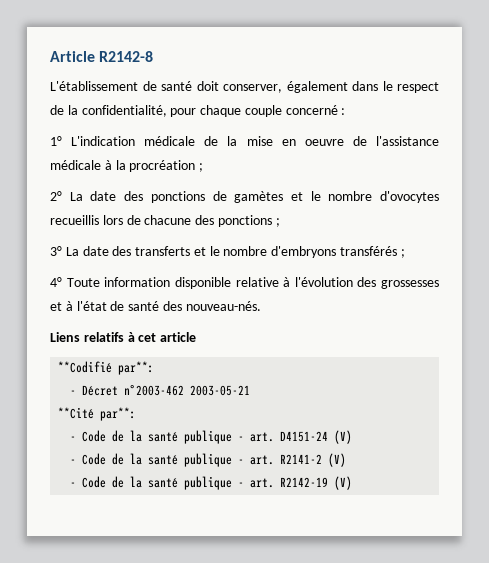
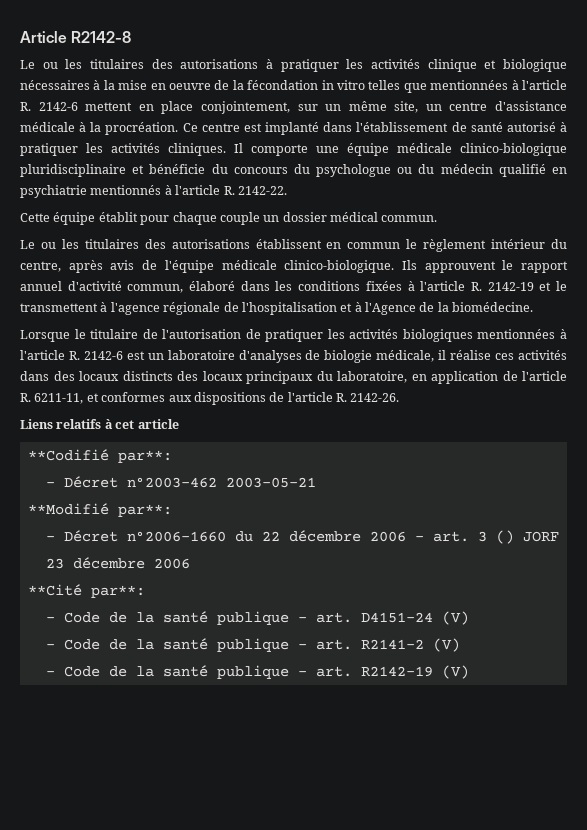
[50,81,439,93] [50,105,346,117] [50,136,219,146] L'établissement de santé doit conserver, également dans le respect de la confidentialité, pour chaque couple concerné : // 1° L'indication médicale de -> [20,59,567,72] [20,80,101,90] Le ou les titulaires des autorisations à pratiquer les activités clinique et biologique nécessaires à
[376,136,439,146] [50,160,204,172] [50,191,439,203] [50,215,280,227] [50,246,405,258] [50,277,439,289] [50,301,261,311] l'assistance médicale à la procréation ; // 2° La date des ponctions de gamètes et le nombre d'ovocytes recueillis lors de chacune des ponctions ; // 3° La date des transferts et le nombre d'embryons transférés ; // 4° Toute information disponible relative à l'évolution des grossesses et à l'état de santé des nouveau-nés. -> [232,80,567,93] [20,101,567,114] [20,122,567,135] [20,143,567,156] [20,164,567,177] [20,185,287,198] [20,212,438,225] [20,239,568,252] [20,260,568,273] [20,281,567,293] [20,302,534,315] [20,329,567,342] [20,350,567,363] [20,371,567,384] [20,392,400,405] la fécondation in vitro telles que mentionnées à l'article R. 2142-6 mettent en place conjointement, sur un même site, un centre d'assistance médicale à la procréation. Ce centre est implanté dans l'établissement de santé autorisé à pratiquer les activités cliniques. Il comporte une équipe médicale clinico-biologique pluridisciplinaire et bénéficie du concours du psychologue ou du médecin qualifié en psychiatrie mentionnés à l'article R. 2142-22. // Cette équipe établit pour chaque couple un dossier médical commun. // Le ou les titulaires des autorisations établissent en commun le règlement intérieur du centre, après avis de l'équipe médicale clinico-biologique. Ils approuvent le rapport annuel d'activité commun, élaboré dans les conditions fixées à l'article R. 2142-19 et le transmettent à l'agence régionale de l'hospitalisation et à l'Agence de la biomédecine. // Lorsque le titulaire de l'autorisation de pratiquer les activités biologiques mentionnées à l'article R. 2142-6 est un laboratoire d'analyses de biologie médicale, il réalise ces activités dans des locaux distincts des locaux principaux du laboratoire, en application de l'article R. 6211-11, et conformes aux dispositions de l'article R. 2142-26.
(251, 390) none -> [27,503,172,517] [45,530,559,544] [45,557,190,569] // **Modifié par**: // - Décret n°2006-1660 du 22 décembre 2006 - art. 3 () JORF 23 décembre 2006

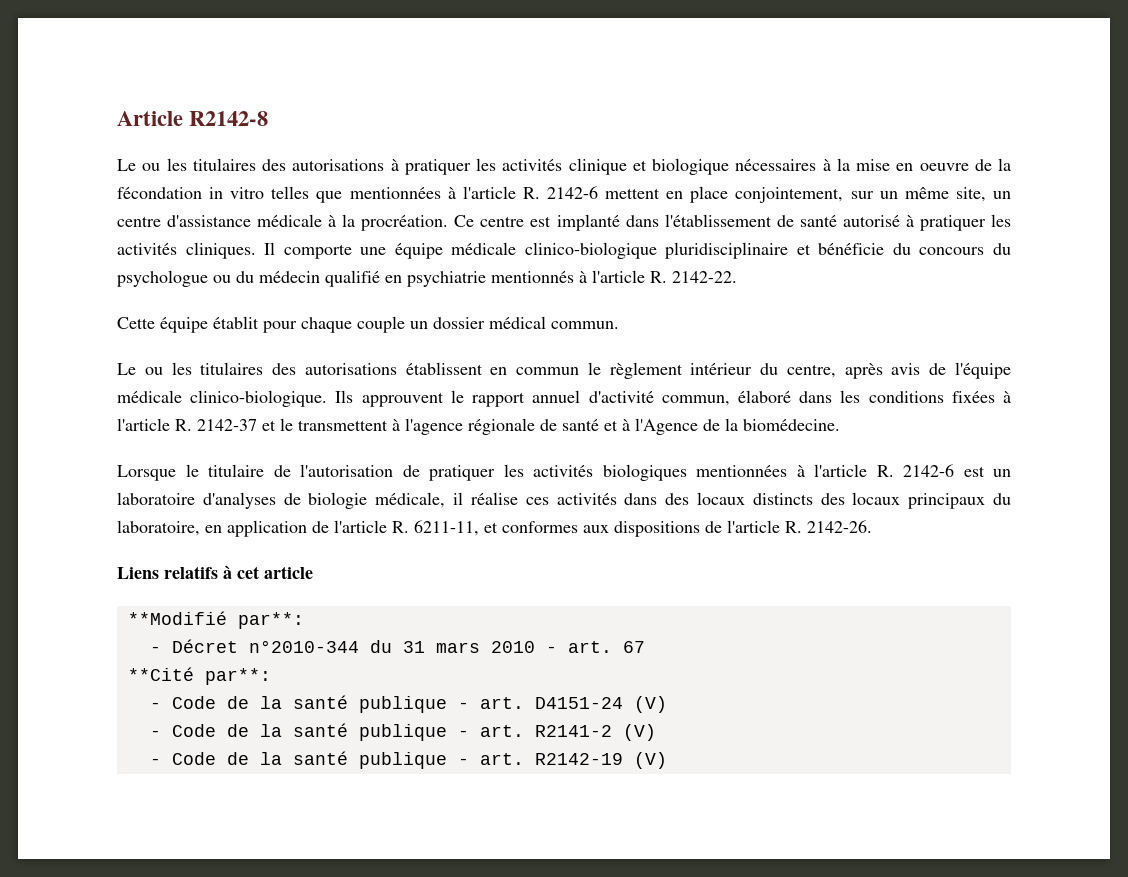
[487,282,534,291] 2142-19 -> [197,419,257,431] 2142-37
[241,302,337,315] l'hospitalisation -> [562,419,599,431] santé
[27,449,172,463] [45,476,316,488] [27,503,172,517] [45,530,559,544] [45,557,190,569] **Codifié par**: // - Décret n°2003-462 2003-05-21 // **Modifié par**: // - Décret n°2006-1660 du 22 décembre 2006 - art. 3 () JORF 23 décembre 2006 -> [127,611,304,629] [149,639,645,653] **Modifié par**: // - Décret n°2010-344 du 31 mars 2010 - art. 67

